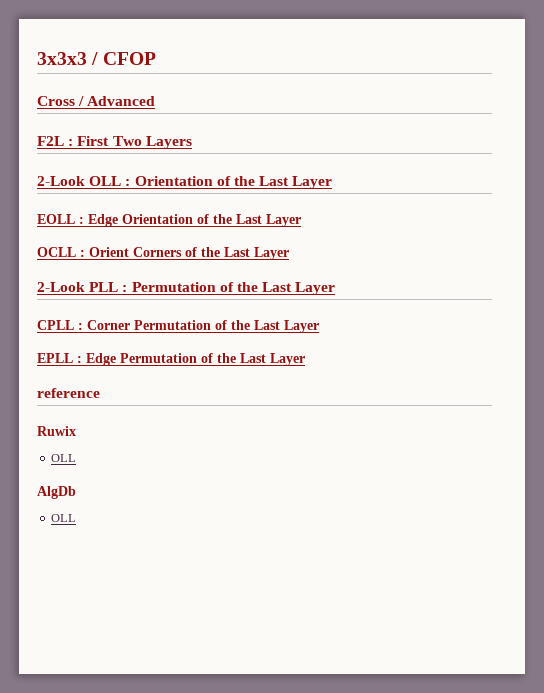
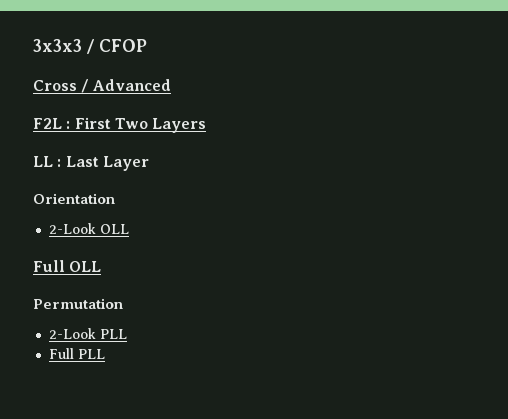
[37,176,333,189] [37,214,301,227] [37,247,289,260] [37,282,336,295] [37,320,319,333] [37,353,305,366] [37,388,100,398] [37,426,76,436] [50,454,76,462] [37,486,76,499] [50,514,76,522] 2-Look OLL : Orientation of the Last Layer // EOLL : Edge Orientation of the Last Layer // OCLL : Orient Corners of the Last Layer // 2-Look PLL : Permutation of the Last Layer // CPLL : Corner Permutation of the Last Layer // EPLL : Edge Permutation of the Last Layer // reference // Ruwix // OLL // AlgDb // OLL -> [33,156,149,171] [33,193,115,204] [48,223,129,234] [33,260,102,272] [33,298,123,309] [48,328,127,339] [48,348,105,359] LL : Last Layer // Orientation // 2-Look OLL // Full OLL // Permutation // 2-Look PLL // Full PLL

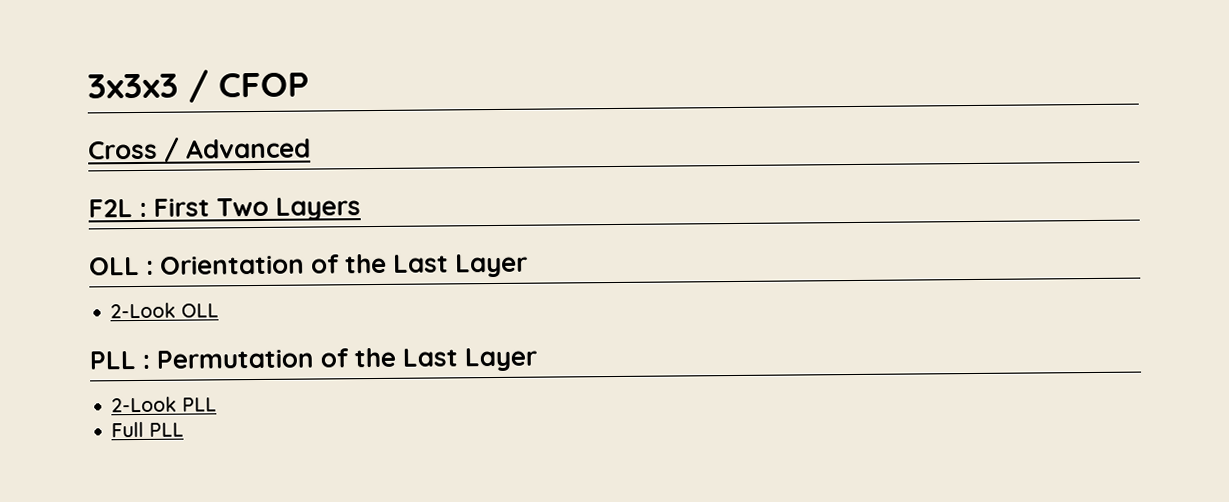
[33,156,149,171] [33,193,115,204] LL : Last Layer // Orientation -> [89,253,529,278] OLL : Orientation of the Last Layer
[33,260,102,272] Full OLL // -> [89,351,151,370] PLL :
(123, 303) none -> [320,347,538,372] of the Last Layer

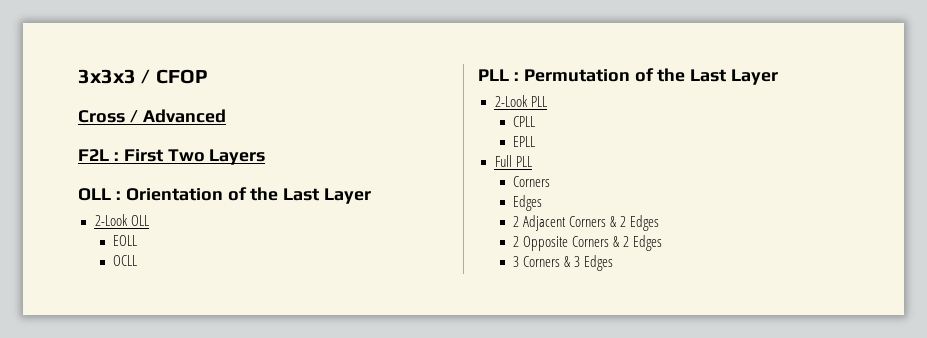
(219, 310) none -> [113,235,138,246] [113,255,138,266] // EOLL // OCLL
(217, 404) none -> [513,116,536,127] [513,136,536,147] // CPLL // EPLL
(184, 429) none -> [513,176,551,187] [513,195,543,211] [513,215,660,231] [513,235,663,251] [513,255,614,271] // Corners // Edges // 2 Adjacent Corners & 2 Edges // 2 Opposite Corners & 2 Edges // 3 Corners & 3 Edges

